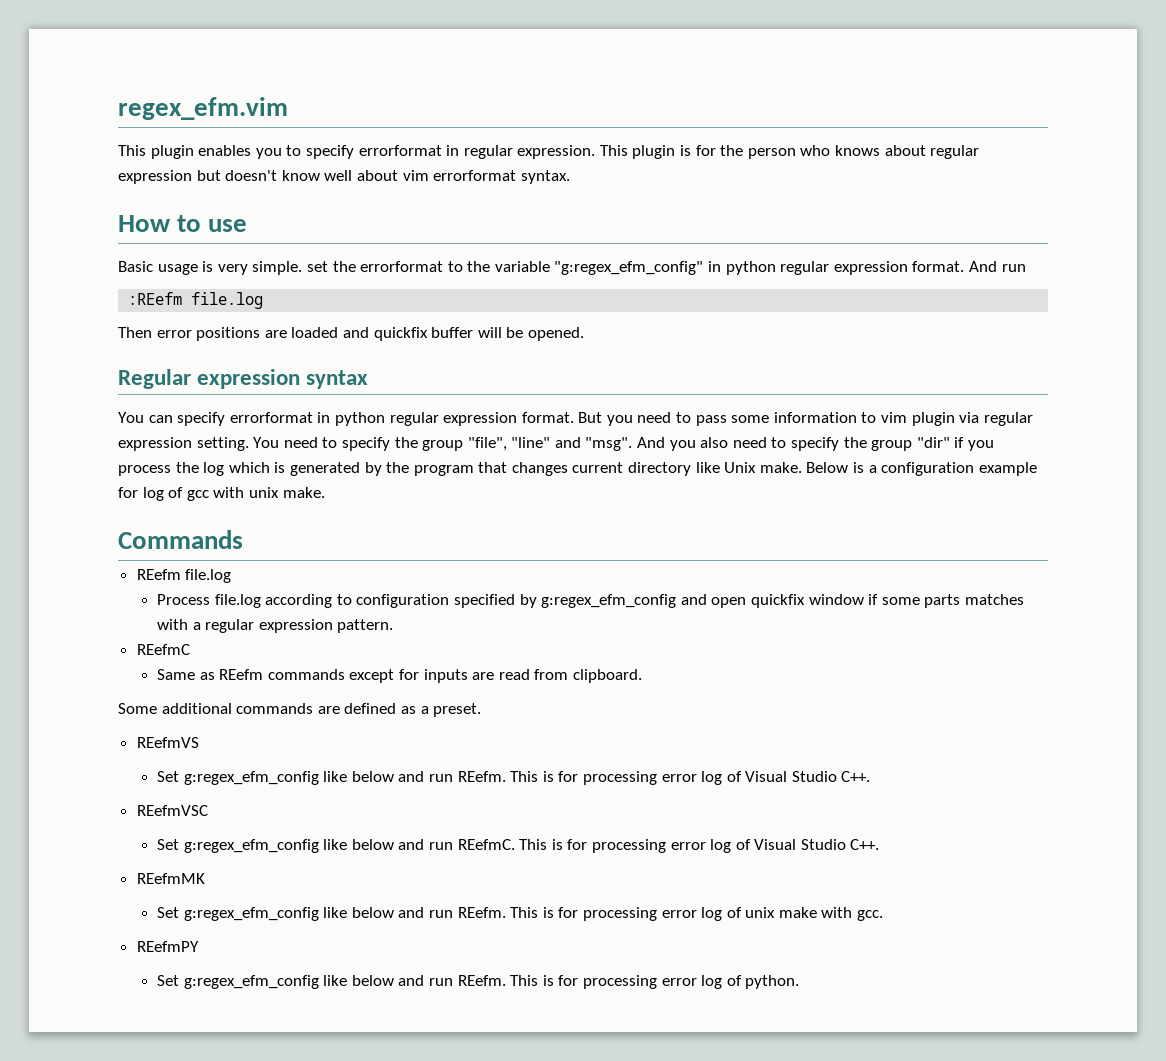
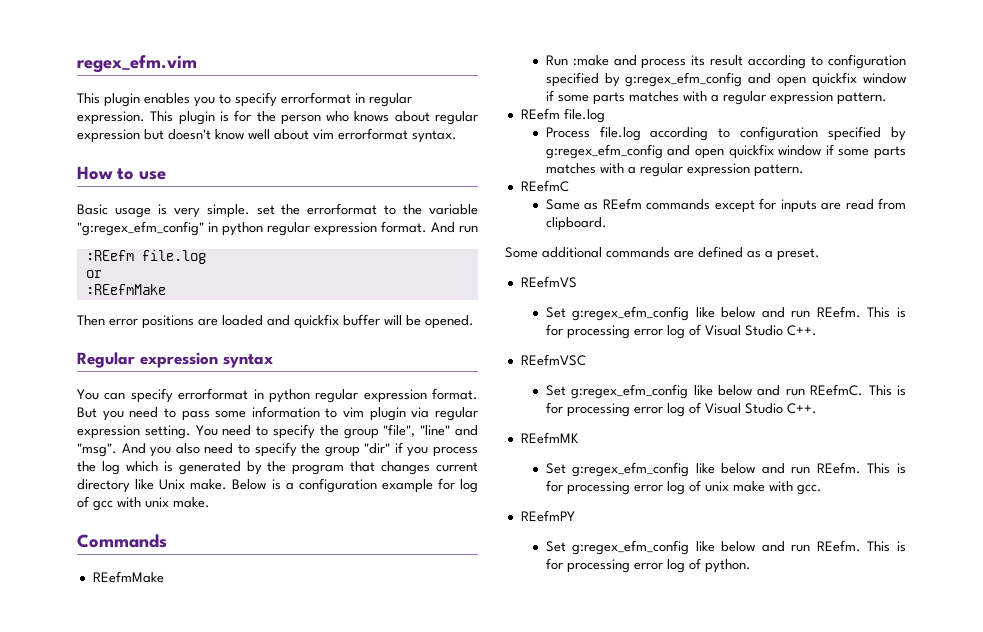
(264, 300) none -> [85,270,102,278] [85,284,166,295] // or // :REefmMake
(243, 539) none -> [92,571,164,583] [545,54,906,69] [545,72,906,87] [545,90,887,105] // REefmMake // Run :make and process its result according to configuration specified by g:regex_efm_config and open quickfix window if some parts matches with a regular expression pattern.

